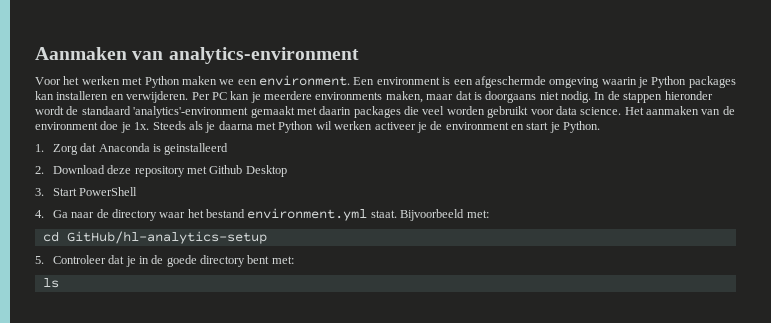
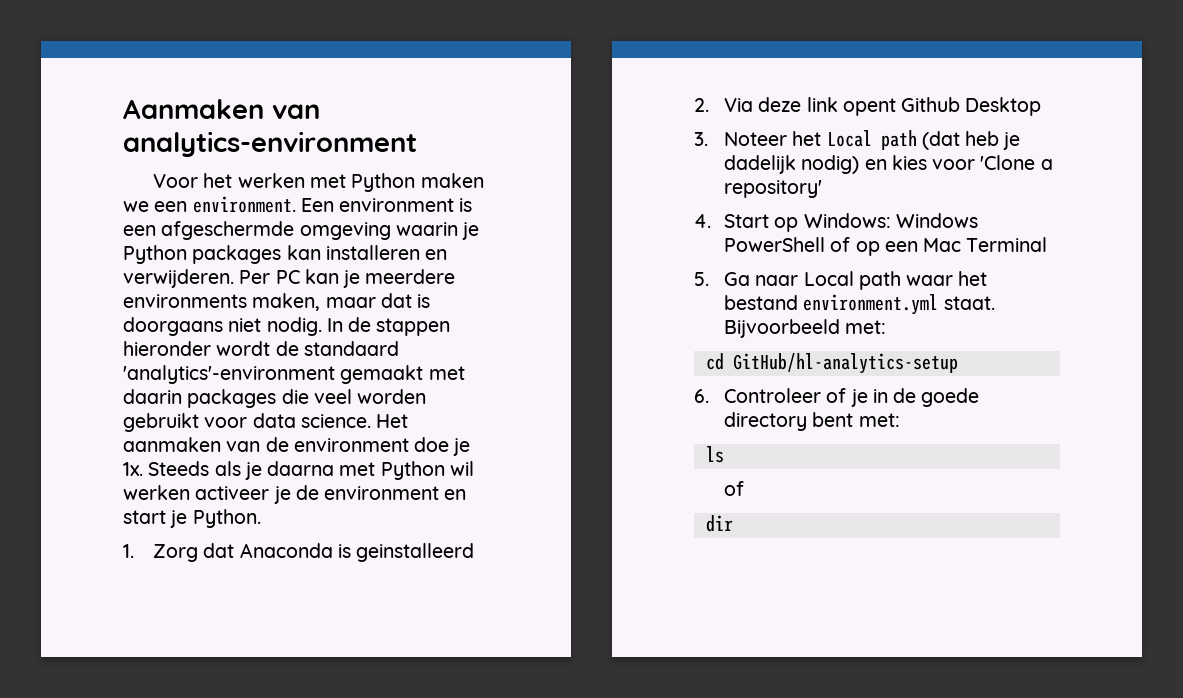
[52,165,207,177] Download deze repository met -> [724,97,896,116] Via deze link opent
[52,187,138,196] [35,209,157,221] Start PowerShell // 4. Ga naar de directory -> [724,130,1021,150] [724,155,1053,174] [724,180,823,198] [694,213,978,232] [724,237,1048,256] [694,271,901,290] Noteer het Local path (dat heb je dadelijk nodig) en kies voor 'Clone a repository' // 4. Start op Windows: Windows PowerShell of op een Mac Terminal // 5. Ga naar Local path
[35,255,125,264] 5. Controleer dat -> [694,388,847,403] 6. Controleer of
(59, 283) none -> [724,481,745,496] [705,515,733,532] // of // dir

